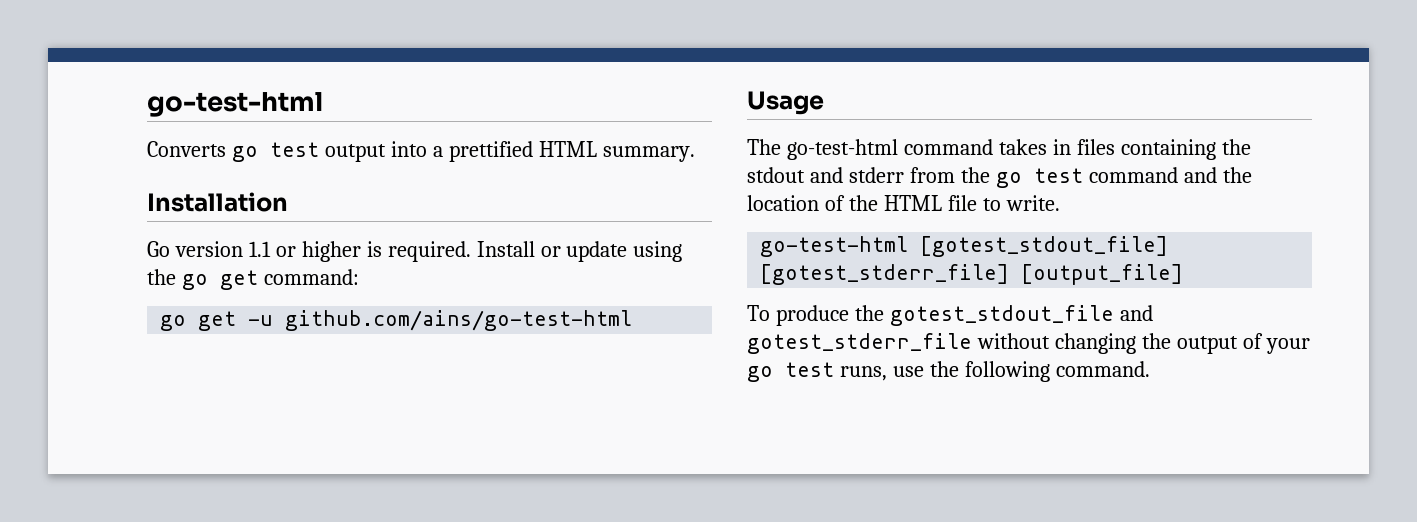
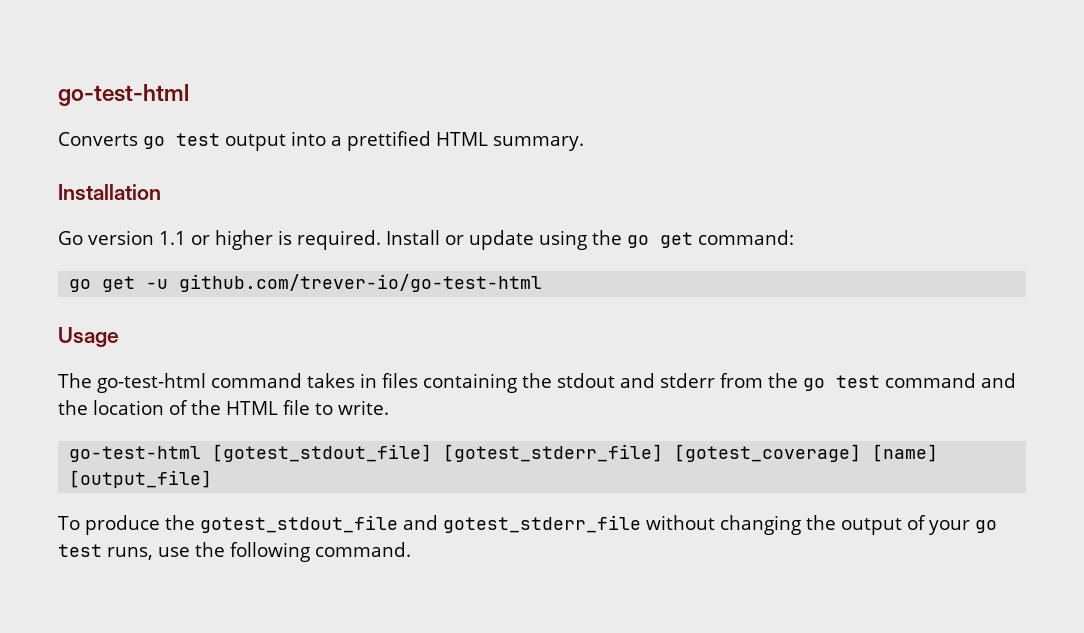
[285,310,633,331] github.com/ains/go-test-html -> [179,274,543,292] github.com/trever-io/go-test-html
(1010, 274) none -> [674,444,939,462] [gotest_coverage] [name]

